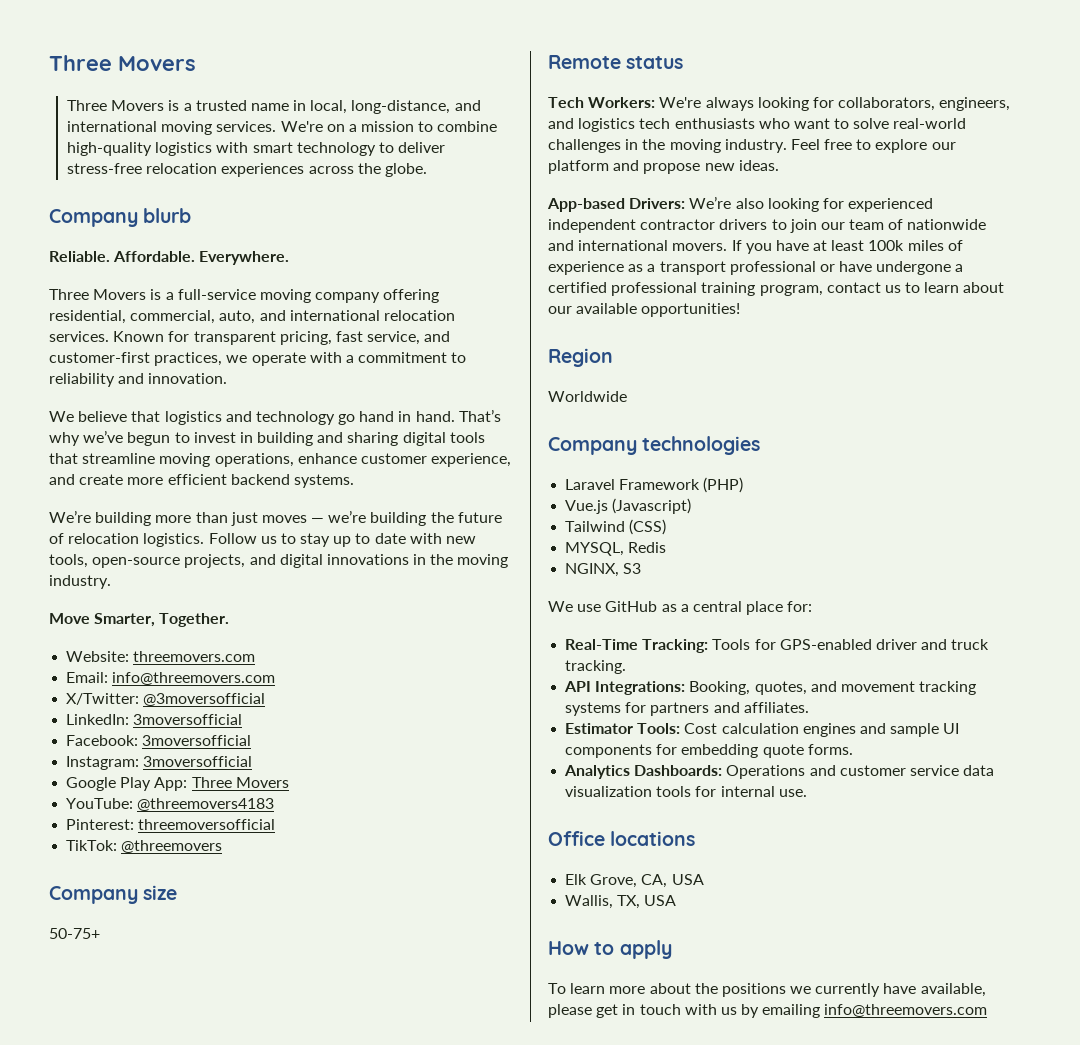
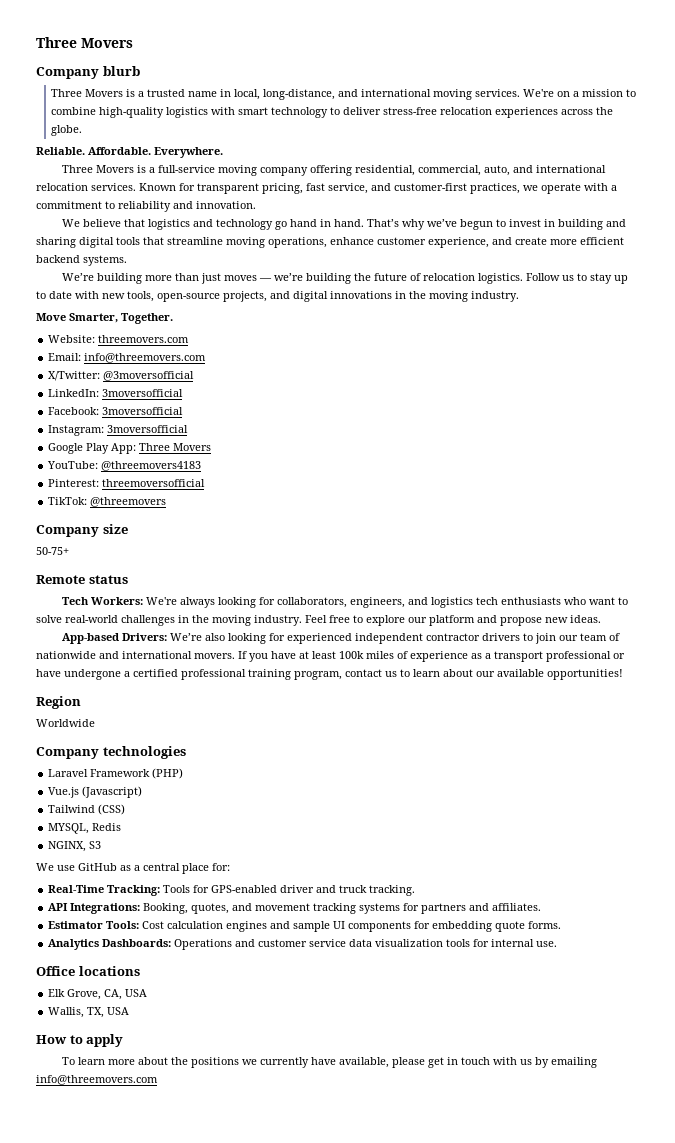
[49,55,196,71] Three Movers -> [36,37,133,48] [36,66,140,79] Three Movers // Company blurb
[49,208,192,227] // Company blurb -> (83, 130) none

